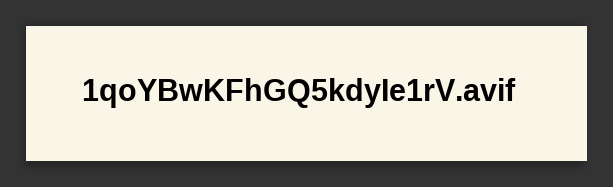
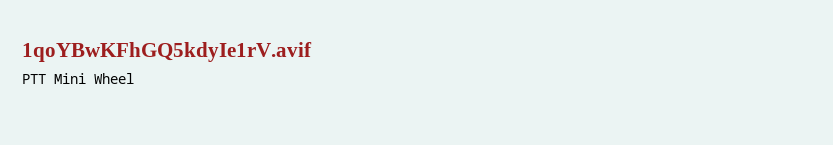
(516, 93) none -> [22,73,134,84] // PTT Mini Wheel

